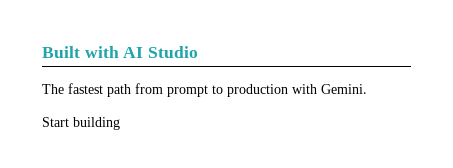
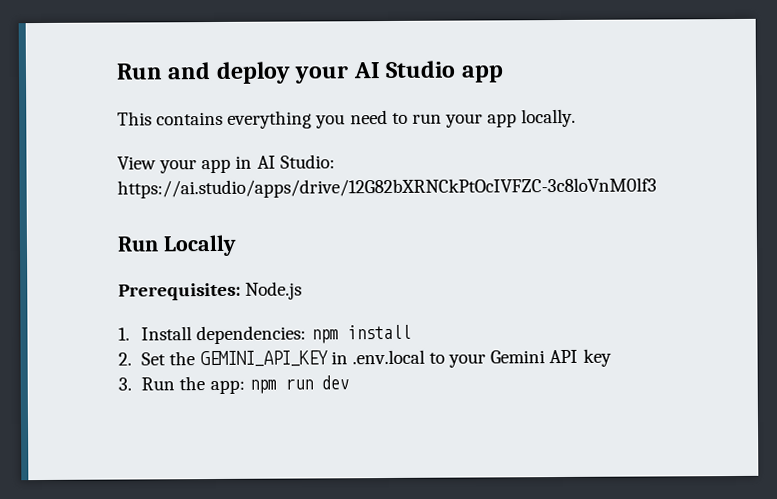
[42,46,199,58] [42,83,367,97] [42,117,120,130] Built with AI Studio // The fastest path from prompt to production with Gemini. // Start building -> [116,60,504,84] [117,108,577,129] [117,154,335,174] [117,177,657,199] [117,234,237,257] [118,281,303,301] [118,324,411,345] [118,348,612,368] [118,375,349,395] Run and deploy your AI Studio app // This contains everything you need to run your app locally. // View your app in AI Studio: https://ai.studio/apps/drive/12G82bXRNCkPtOcIVFZC-3c8loVnM0lf3 // Run Locally // Prerequisites: Node.js // 1. Install dependencies: npm install // 2. Set the GEMINI_API_KEY in .env.local to your Gemini API key // 3. Run the app: npm run dev

